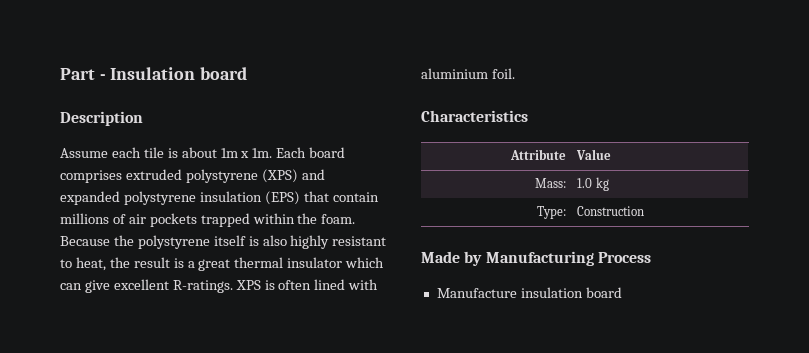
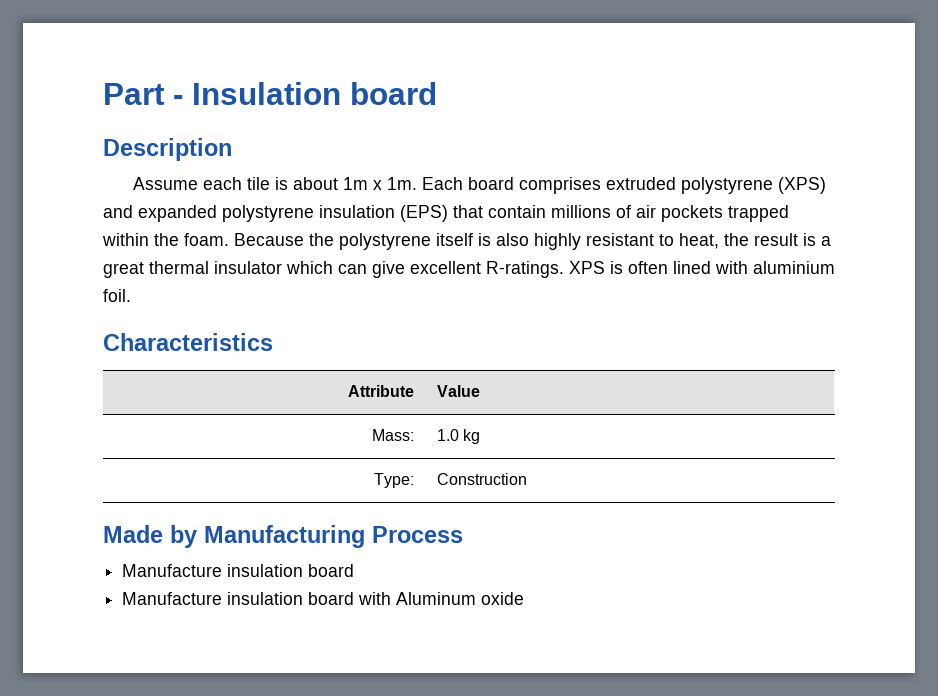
(622, 292) none -> [122,592,525,605] // Manufacture insulation board with Aluminum oxide

